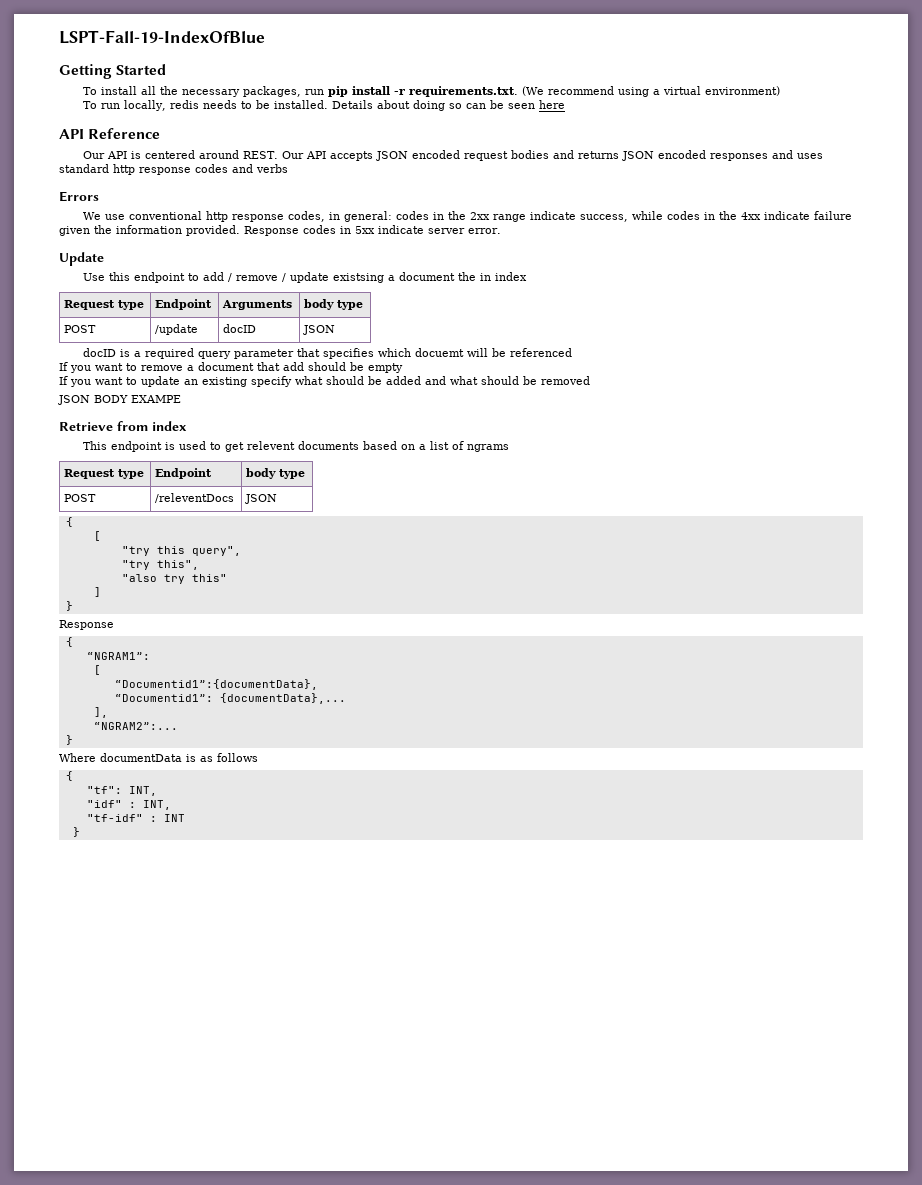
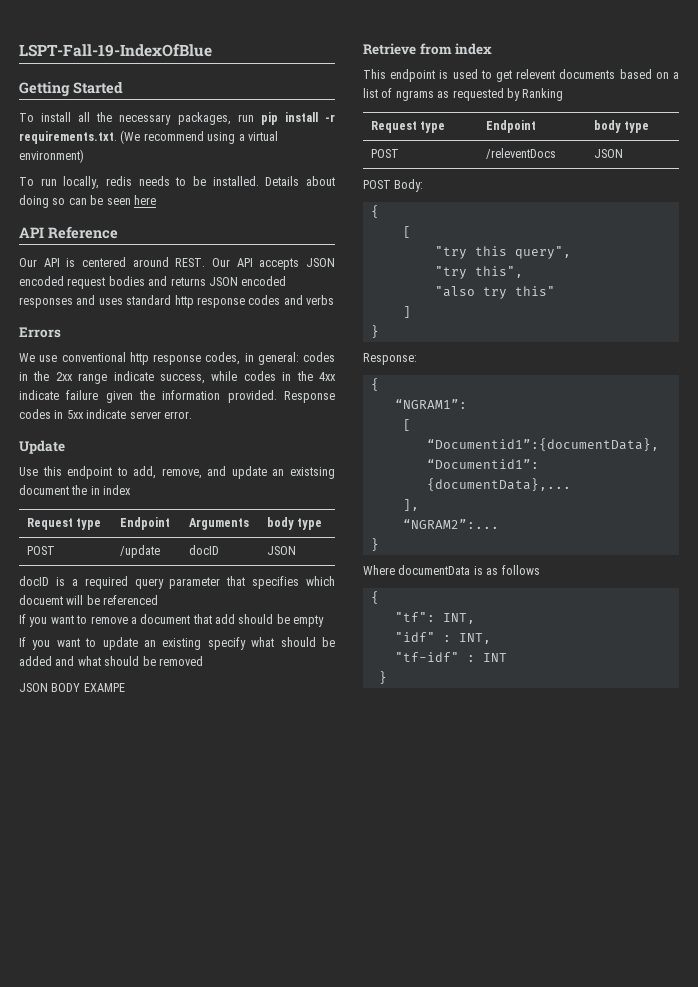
[203,272,396,283] add / remove / update existsing a -> [133,466,335,479] add, remove, and update an existsing
(510, 448) none -> [437,88,564,101] as requested by Ranking
(278, 499) none -> [363,179,424,192] // POST Body:
[59,620,114,630] Response -> [363,353,417,365] Response:

